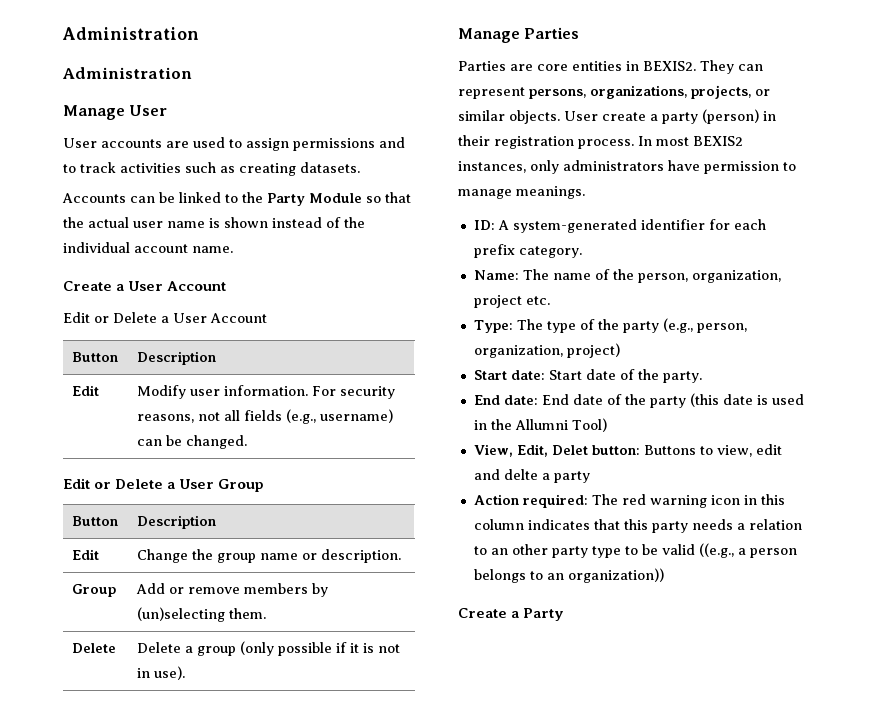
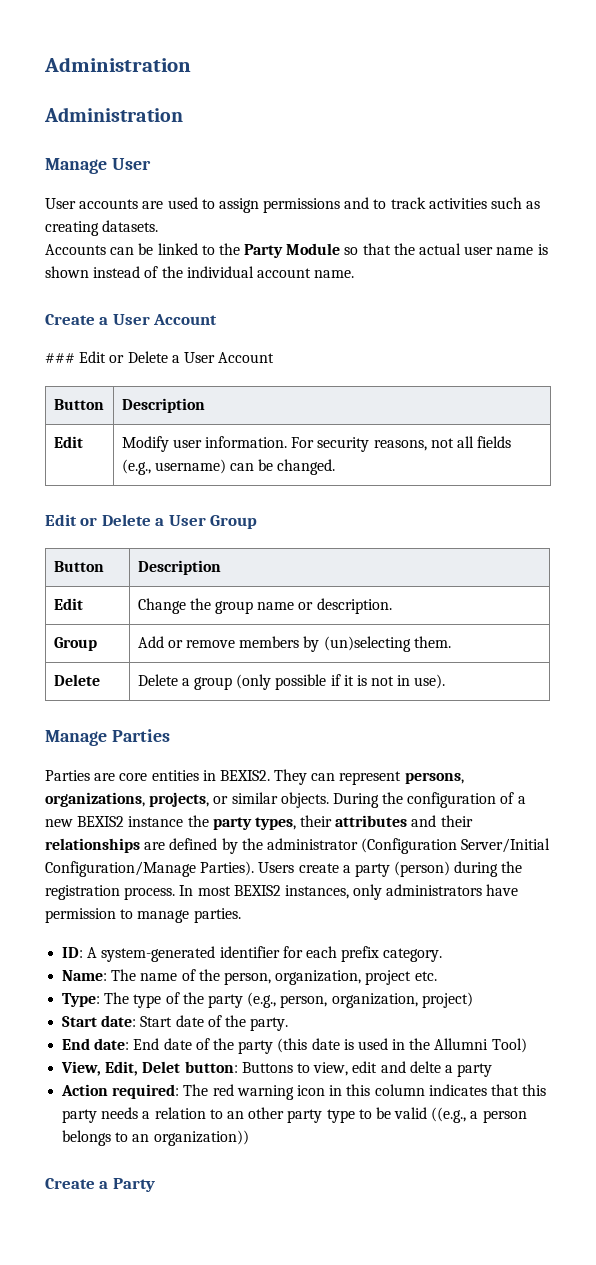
(227, 286) none -> [45,353,75,363] ###
[564,111,598,121] User -> [332,792,526,808] [45,815,473,830] [45,838,551,854] [45,861,295,877] During the configuration of a new BEXIS2 instance the party types, their attributes and their relationships are defined by the administrator (Configuration Server/Initial Configuration/Manage Parties). Users
[763,111,776,121] [458,135,490,146] in their -> [454,861,523,877] during the
[516,186,585,199] meanings. -> [193,908,241,923] parties.

